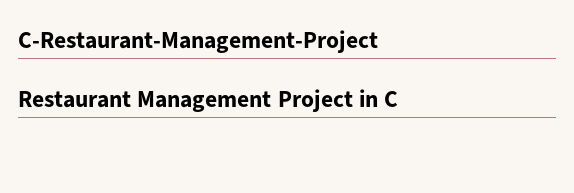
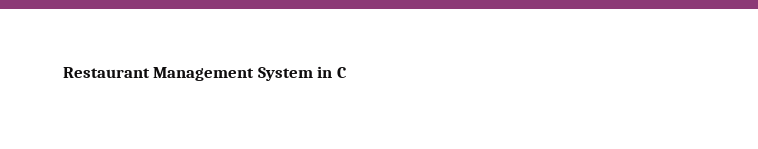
[18,30,378,53] C-Restaurant-Management-Project // -> (63, 72) none
[277,89,353,112] Project -> [257,67,313,81] System

